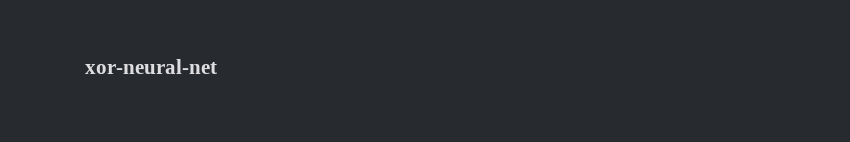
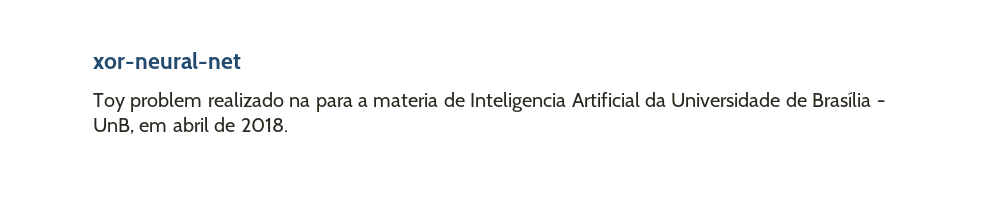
(217, 66) none -> [93,92,885,112] [93,117,288,134] // Toy problem realizado na para a materia de Inteligencia Artificial da Universidade de Brasília - UnB, em abril de 2018.

